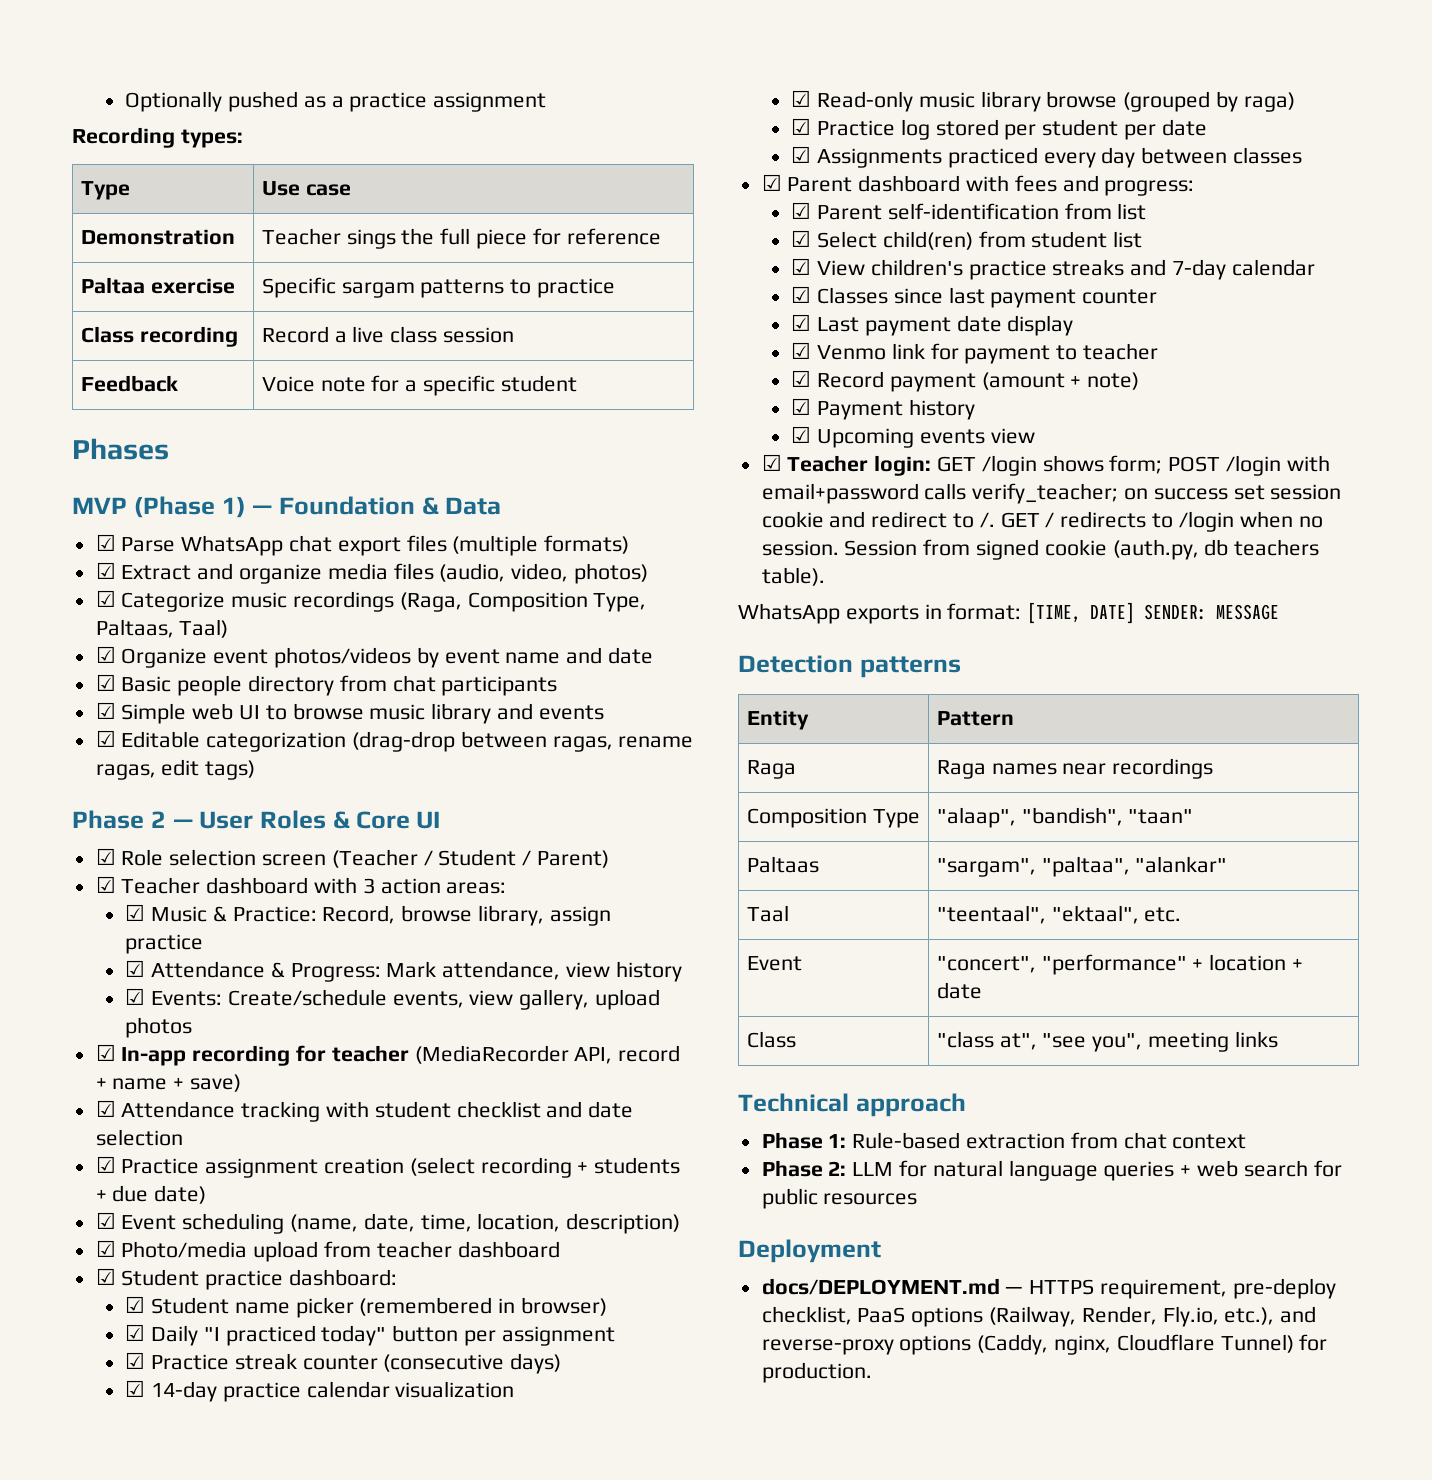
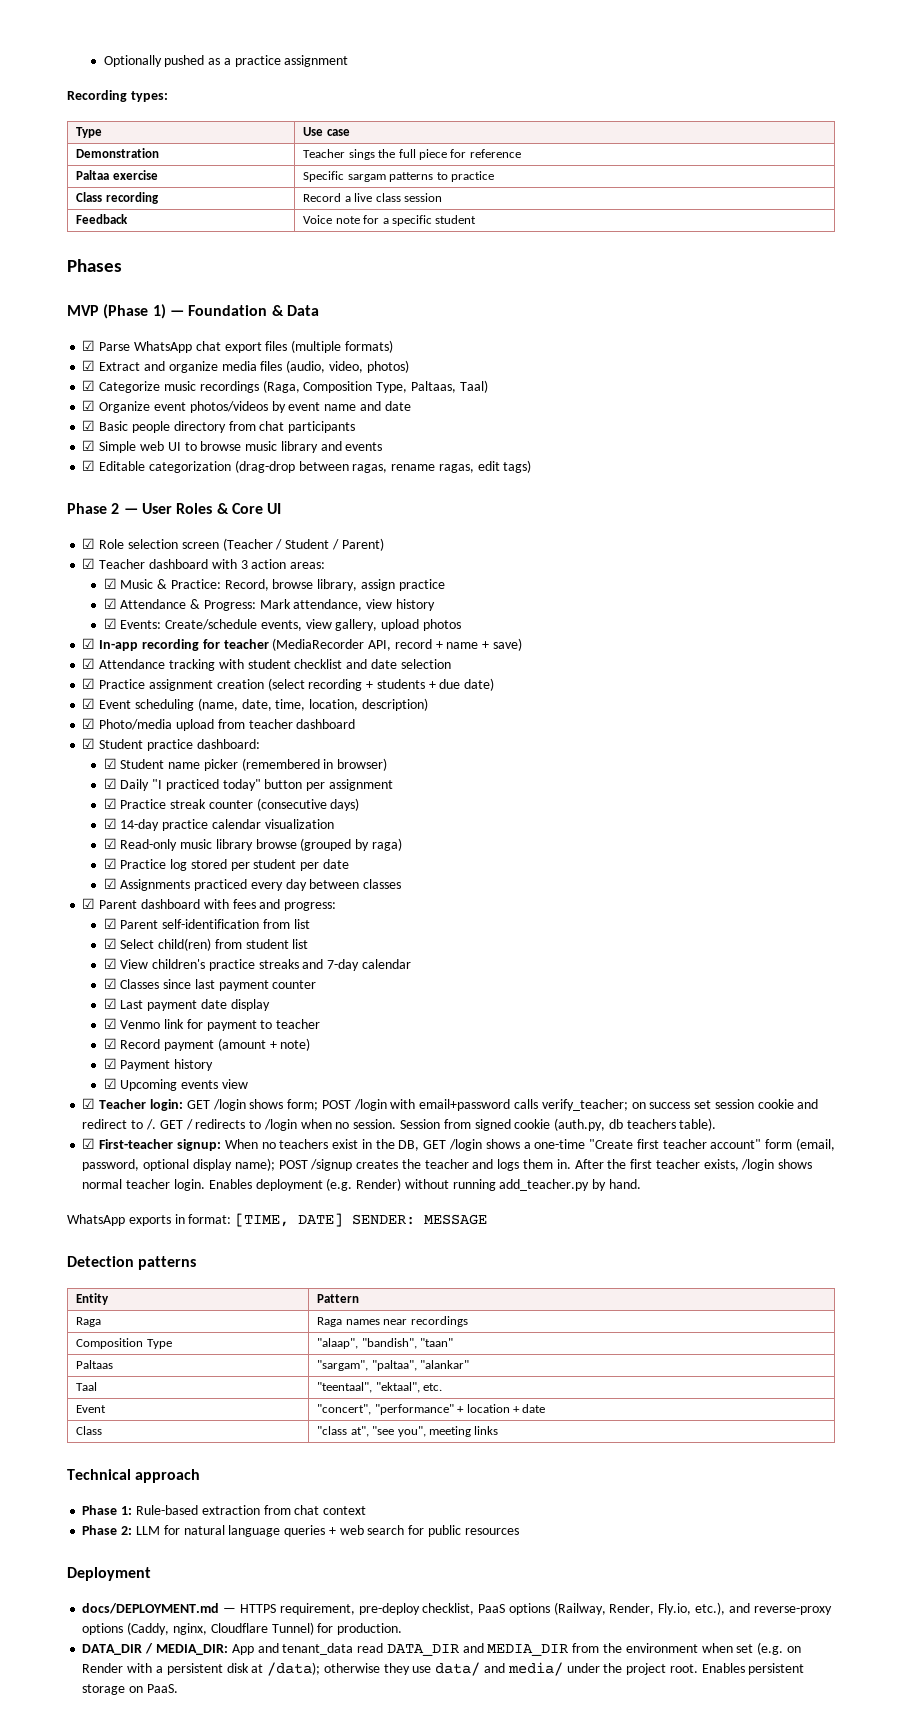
(825, 576) none -> [82,1138,835,1151] [82,1158,813,1171] [82,1178,641,1191] // ☑ First-teacher signup: When no teachers exist in the DB, GET /login shows a one-time "Create first teacher account" form (email, password, optional display name); POST /signup creates the teacher and logs them in. After the first teacher exists, /login shows normal teacher login. Enables deployment (e.g. Render) without running add_teacher.py by hand.
(872, 1372) none -> [82,1642,801,1656] [82,1662,805,1676] [82,1684,178,1695] // DATA_DIR / MEDIA_DIR: App and tenant_data read DATA_DIR and MEDIA_DIR from the environment when set (e.g. on Render with a persistent disk at /data); otherwise they use data/ and media/ under the project root. Enables persistent storage on PaaS.

